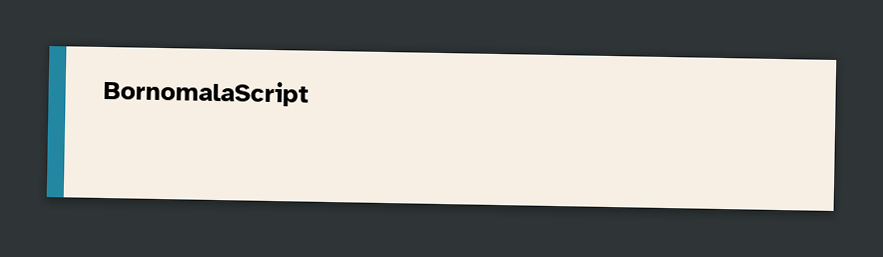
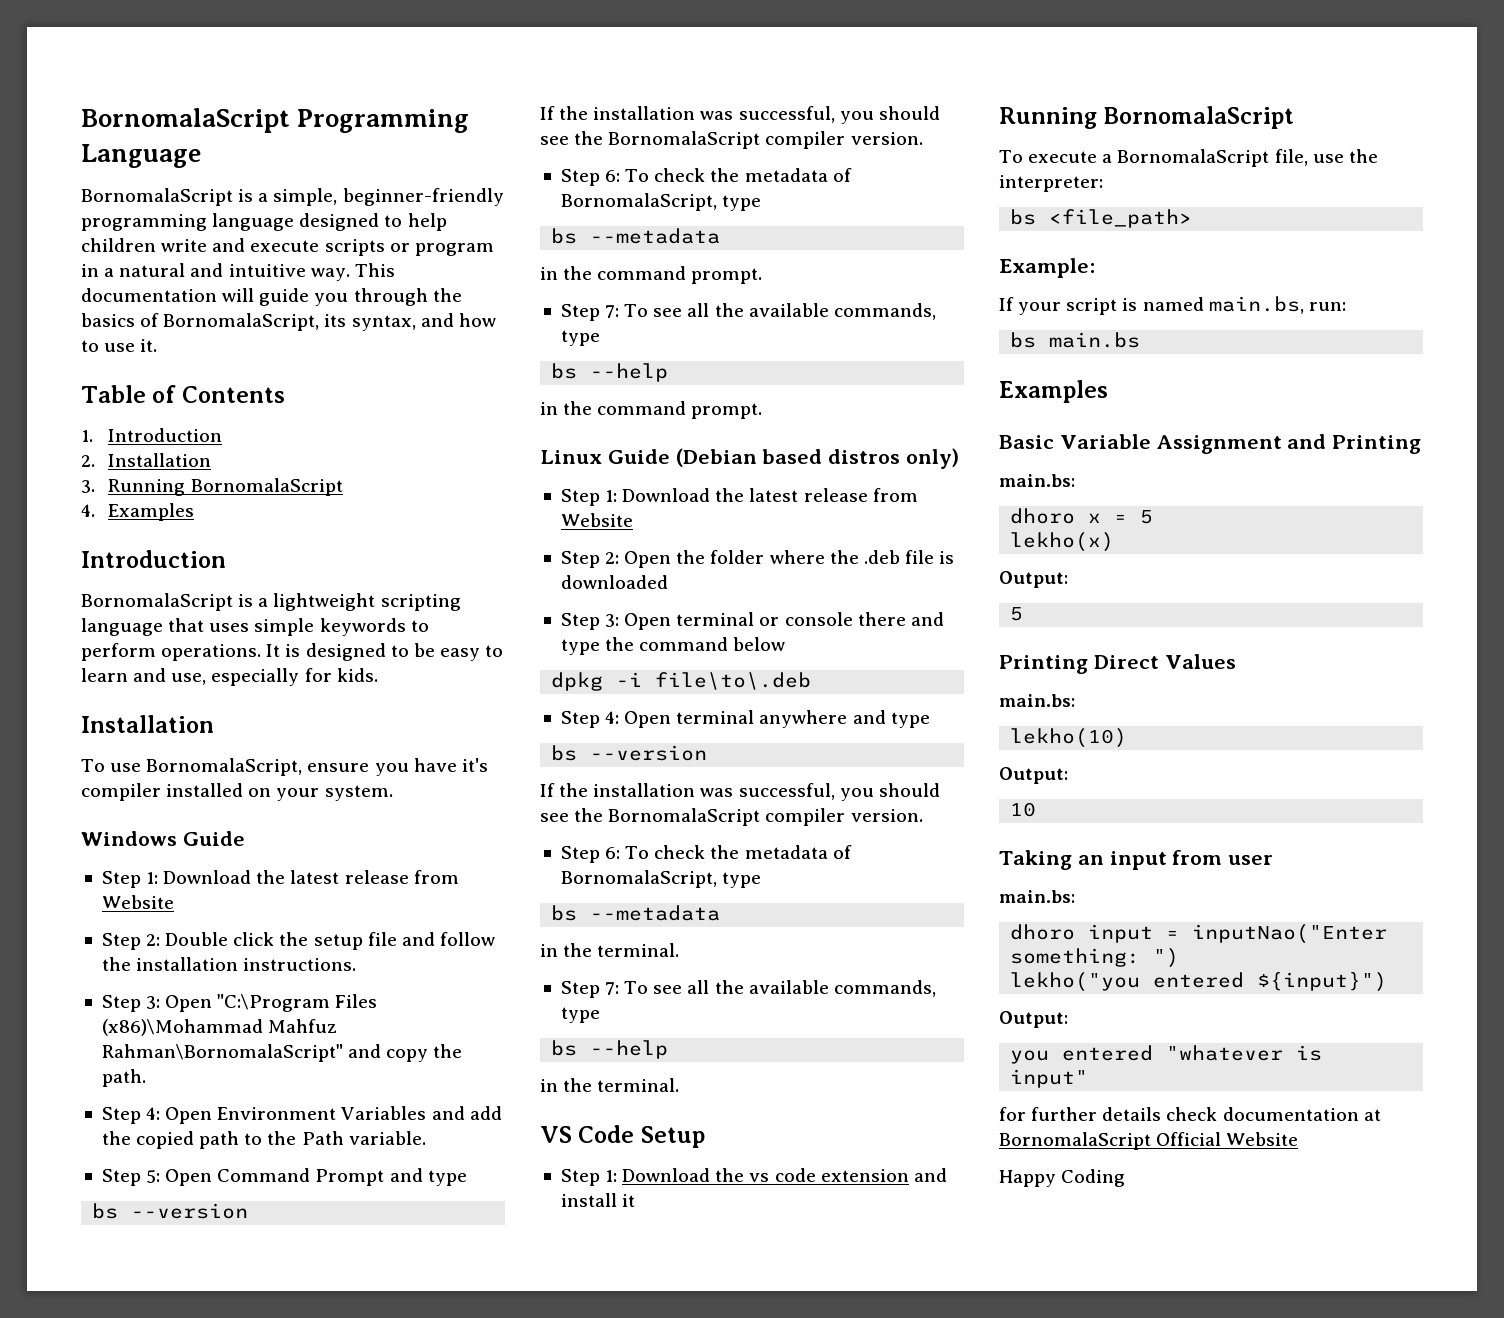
[103,78,309,107] BornomalaScript -> [81,108,470,133] [81,144,201,168] [81,188,504,206] [81,213,447,231] [81,238,494,256] [81,263,395,281] [81,288,462,306] [81,313,496,331] [81,339,158,352] [81,385,285,403] [81,428,223,442] [81,453,212,467] [81,478,343,496] [81,503,195,521] [81,550,226,568] [81,593,461,611] [81,618,429,636] [81,643,504,661] [81,668,378,686] [81,715,214,733] [81,758,488,776] [81,783,393,801] [81,831,245,846] [101,870,459,888] [101,895,174,909] [101,932,495,950] [101,957,357,971] [101,994,378,1012] [101,1019,338,1036] [101,1044,463,1062] [101,1069,146,1087] [101,1106,502,1124] [101,1131,426,1149] [101,1168,467,1186] [92,1203,249,1219] [540,106,940,124] [540,131,923,149] [560,168,852,186] [560,193,762,211] [551,228,721,244] [540,266,763,284] [560,303,936,321] [560,330,600,346] [551,363,669,382] [540,401,763,419] [540,448,960,469] [560,488,918,506] [560,513,633,527] [560,550,955,568] [560,575,668,589] [560,612,944,630] [560,637,786,655] [551,672,812,691] [560,710,930,728] [551,745,708,761] [540,783,940,801] [540,808,923,826] [560,845,852,863] [560,870,762,888] [551,905,721,921] [540,943,680,957] [560,980,936,998] [560,1007,600,1023] [551,1040,669,1059] [540,1078,680,1092] [540,1125,705,1148] [560,1168,947,1186] [560,1193,636,1207] [999,106,1295,129] [999,149,1378,167] [999,175,1103,192] [1010,209,1193,228] [999,258,1095,278] [999,296,1346,315] [1010,332,1141,348] [999,380,1108,403] [999,434,1422,454] [999,474,1075,487] [1010,508,1154,524] [1010,532,1115,552] [999,571,1068,588] [1010,607,1024,621] [999,654,1236,674] [999,694,1075,707] [1010,728,1128,748] [999,767,1068,784] [1010,802,1037,817] [999,850,1274,870] [999,890,1075,903] [1010,924,1388,944] [1010,948,1180,968] [1010,972,1388,992] [999,1011,1068,1028] [1010,1045,1323,1064] [1010,1069,1089,1088] [999,1107,1381,1121] [999,1132,1299,1150] [999,1169,1126,1187] BornomalaScript Programming Language // BornomalaScript is a simple, beginner-friendly programming language designed to help children write and execute scripts or program in a natural and intuitive way. This documentation will guide you through the basics of BornomalaScript, its syntax, and how to use it. // Table of Contents // 1. Introduction // 2. Installation // 3. Running BornomalaScript // 4. Examples // Introduction // BornomalaScript is a lightweight scripting language that uses simple keywords to perform operations. It is designed to be easy to learn and use, especially for kids. // Installation // To use BornomalaScript, ensure you have it's compiler installed on your system. // Windows Guide // Step 1: Download the latest release from Website // Step 2: Double click the setup file and follow the installation instructions. // Step 3: Open "C:\Program Files (x86)\Mohammad Mahfuz Rahman\BornomalaScript" and copy the path. // Step 4: Open Environment Variables and add the copied path to the Path variable. // Step 5: Open Command Prompt and type // bs --version // If the installation was successful, you should see the BornomalaScript compiler version. // Step 6: To check the metadata of BornomalaScript, type // bs --metadata // in the command prompt. // Step 7: To see all the available commands, type // bs --help // in the command prompt. // Linux Guide (Debian based distros only) // Step 1: Download the latest release from Website // Step 2: Open the folder where the .deb file is downloaded // Step 3: Open terminal or console there and type the command below // dpkg -i file\to\.deb // Step 4: Open terminal anywhere and type // bs --version // If the installation was successful, you should see the BornomalaScript compiler version. // Step 6: To check the metadata of BornomalaScript, type // bs --metadata // in the terminal. // Step 7: To see all the available commands, type // bs --help // in the terminal. // VS Code Setup // Step 1: Download the vs code extension and install it // Running BornomalaScript // To execute a BornomalaScript file, use the interpreter: // bs <file_path> // Example: // If your script is named main.bs, run: // bs main.bs // Examples // Basic Variable Assignment and Printing // main.bs: // dhoro x = 5 // lekho(x) // Output: // 5 // Printing Direct Values // main.bs: // lekho(10) // Output: // 10 // Taking an input from user // main.bs: // dhoro input = inputNao("Enter something: ") // lekho("you entered ${input}") // Output: // you entered "whatever is input" // for further details check documentation at BornomalaScript Official Website // Happy Coding

